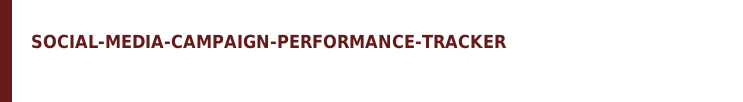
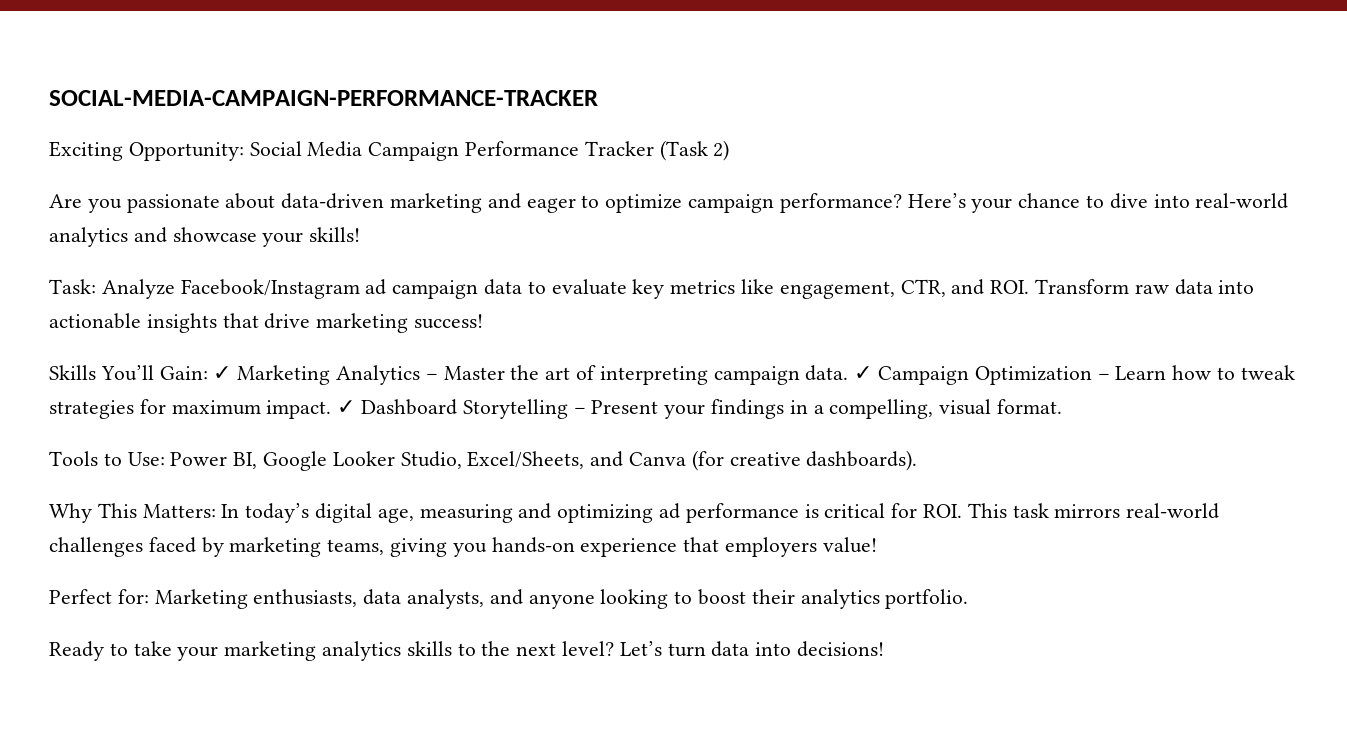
(507, 41) none -> [49,140,730,161] [49,193,1289,213] [49,227,361,247] [49,279,1255,299] [49,313,484,333] [49,365,1295,385] [49,399,1063,419] [49,450,918,471] [49,503,1220,523] [49,537,877,557] [49,589,969,609] [49,641,885,661] // Exciting Opportunity: Social Media Campaign Performance Tracker (Task 2) // Are you passionate about data-driven marketing and eager to optimize campaign performance? Here’s your chance to dive into real-world analytics and showcase your skills! // Task: Analyze Facebook/Instagram ad campaign data to evaluate key metrics like engagement, CTR, and ROI. Transform raw data into actionable insights that drive marketing success! // Skills You’ll Gain: ✓ Marketing Analytics – Master the art of interpreting campaign data. ✓ Campaign Optimization – Learn how to tweak strategies for maximum impact. ✓ Dashboard Storytelling – Present your findings in a compelling, visual format. // Tools to Use: Power BI, Google Looker Studio, Excel/Sheets, and Canva (for creative dashboards). // Why This Matters: In today’s digital age, measuring and optimizing ad performance is critical for ROI. This task mirrors real-world challenges faced by marketing teams, giving you hands-on experience that employers value! // Perfect for: Marketing enthusiasts, data analysts, and anyone looking to boost their analytics portfolio. // Ready to take your marketing analytics skills to the next level? Let’s turn data into decisions!

